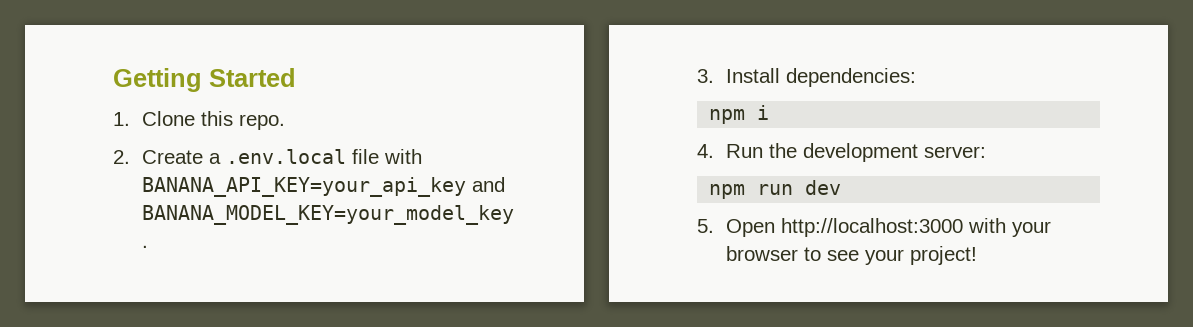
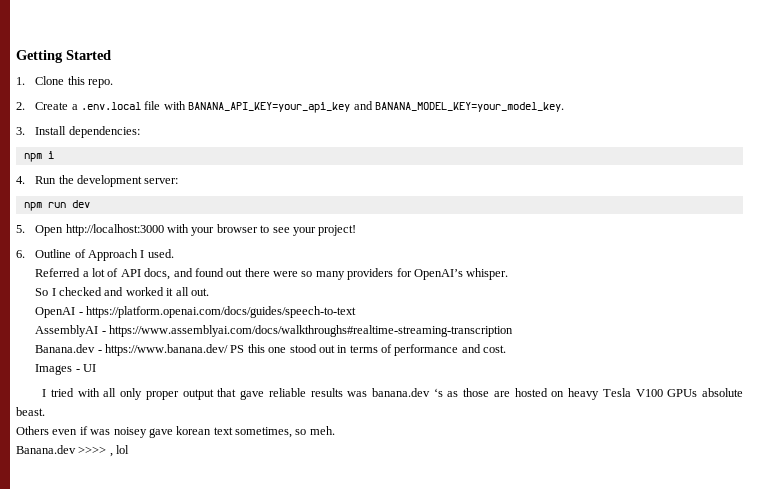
(978, 255) none -> [16,249,174,261] [35,268,509,280] [35,287,209,296] [35,306,357,318] [35,325,514,337] [35,344,507,356] [35,364,97,375] [42,388,744,400] [16,407,45,416] [16,426,335,438] [16,445,130,457] // 6. Outline of Approach I used. // Referred a lot of API docs, and found out there were so many providers for OpenAI’s whisper. // So I checked and worked it all out. // OpenAI - https://platform.openai.com/docs/guides/speech-to-text // AssemblyAI - https://www.assemblyai.com/docs/walkthroughs#realtime-streaming-transcription // Banana.dev - https://www.banana.dev/ PS this one stood out in terms of performance and cost. // Images - UI // I tried with all only proper output that gave reliable results was banana.dev ‘s as those are hosted on heavy Tesla V100 GPUs absolute beast. // Others even if was noisey gave korean text sometimes, so meh. // Banana.dev >>>> , lol

